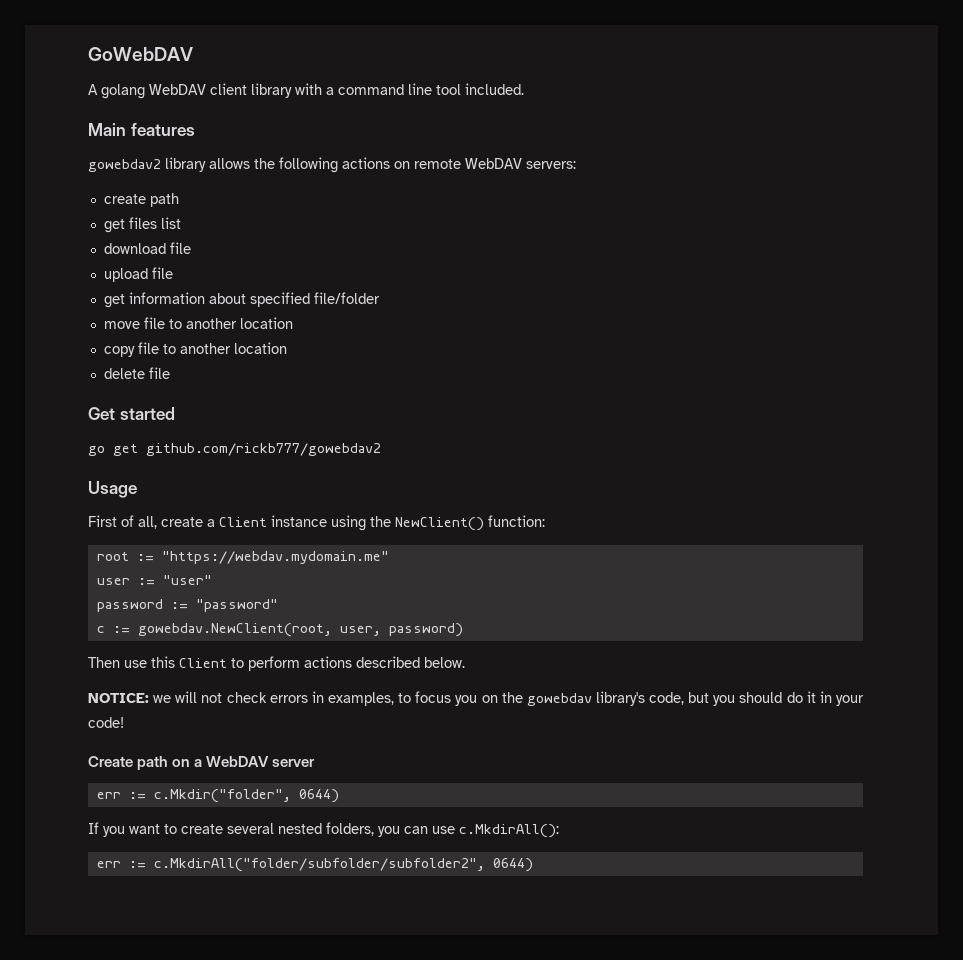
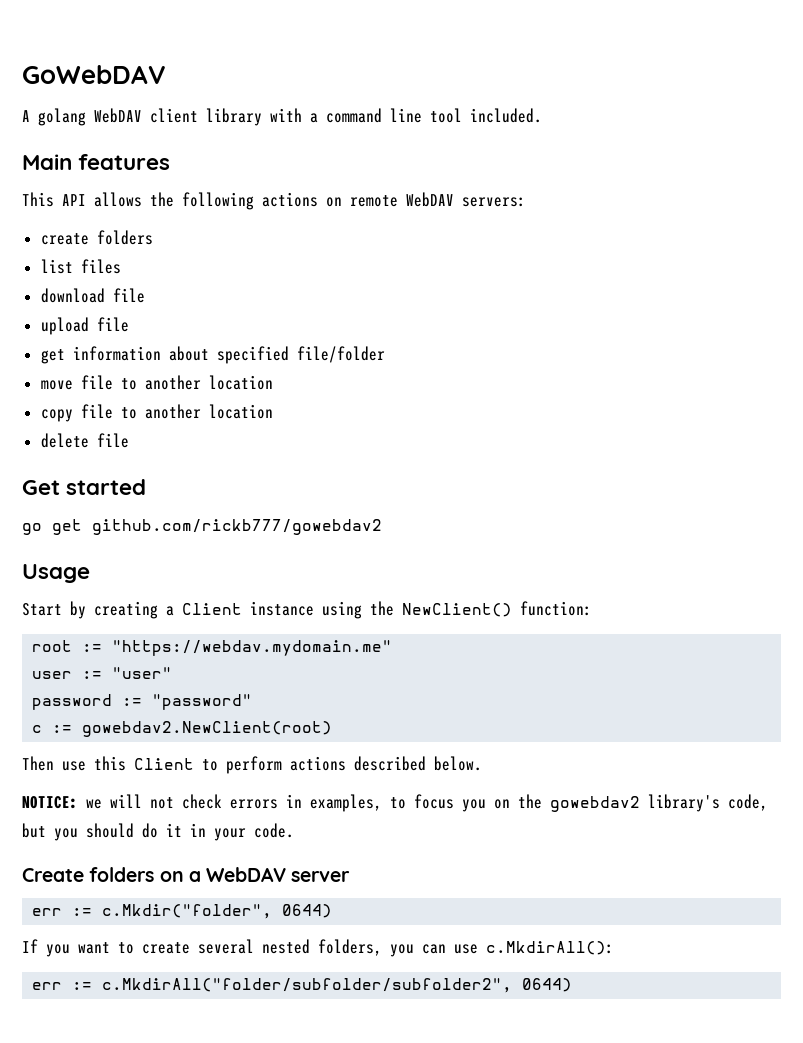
[88,157,206,172] gowebdav2 library -> [22,192,86,207] This API
[149,193,179,207] [103,219,125,233] path // get -> [96,230,153,245] [40,259,73,274] folders // list
[160,217,181,229] list -> (121, 266) none
[88,515,203,529] First of all, create -> [22,601,158,619] Start by creating
[137,623,463,637] gowebdav.NewClient(root, user, password) -> [82,721,333,737] gowebdav2.NewClient(root)
[526,693,592,706] gowebdav -> [550,796,640,812] gowebdav2
[88,717,124,728] code! -> [254,823,294,838] code.
[137,756,169,770] path -> [89,867,155,882] folders

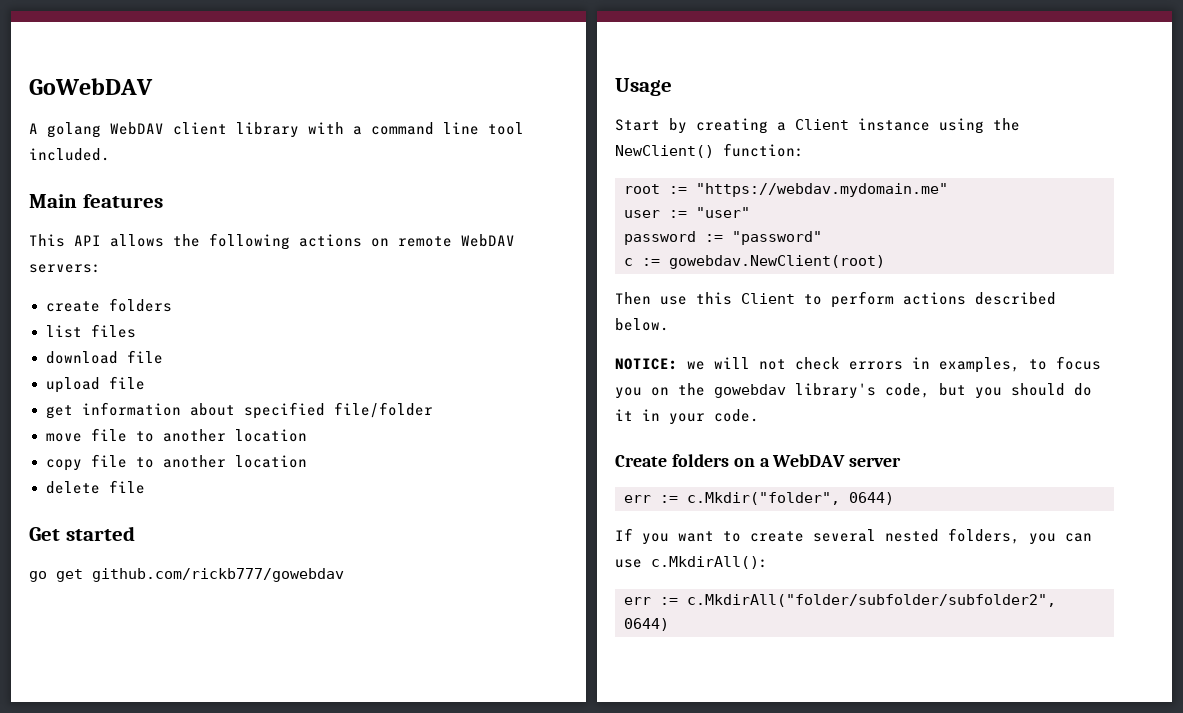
[92,519,382,535] github.com/rickb777/gowebdav2 -> [92,568,344,582] github.com/rickb777/gowebdav
[82,721,333,737] gowebdav2.NewClient(root) -> [669,255,885,269] gowebdav.NewClient(root)
[550,796,640,812] gowebdav2 -> [714,384,786,398] gowebdav

